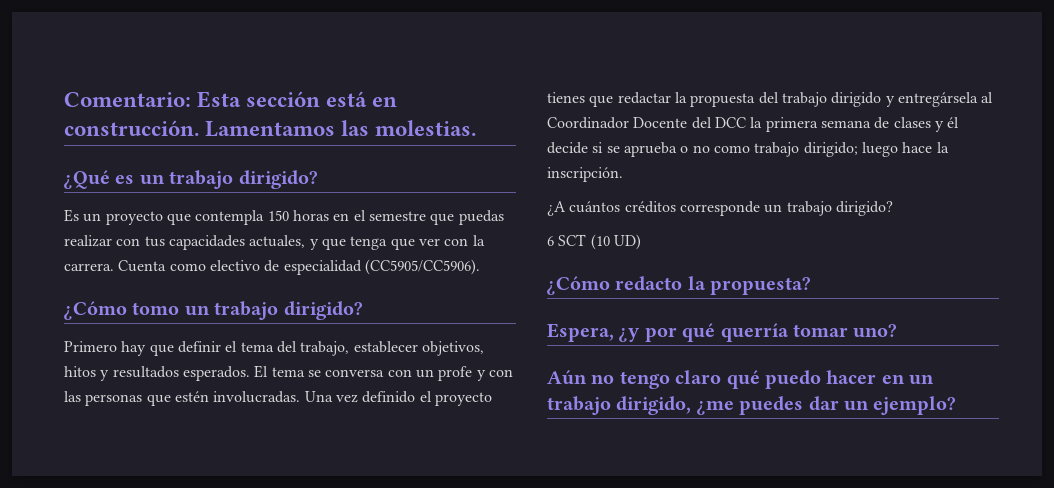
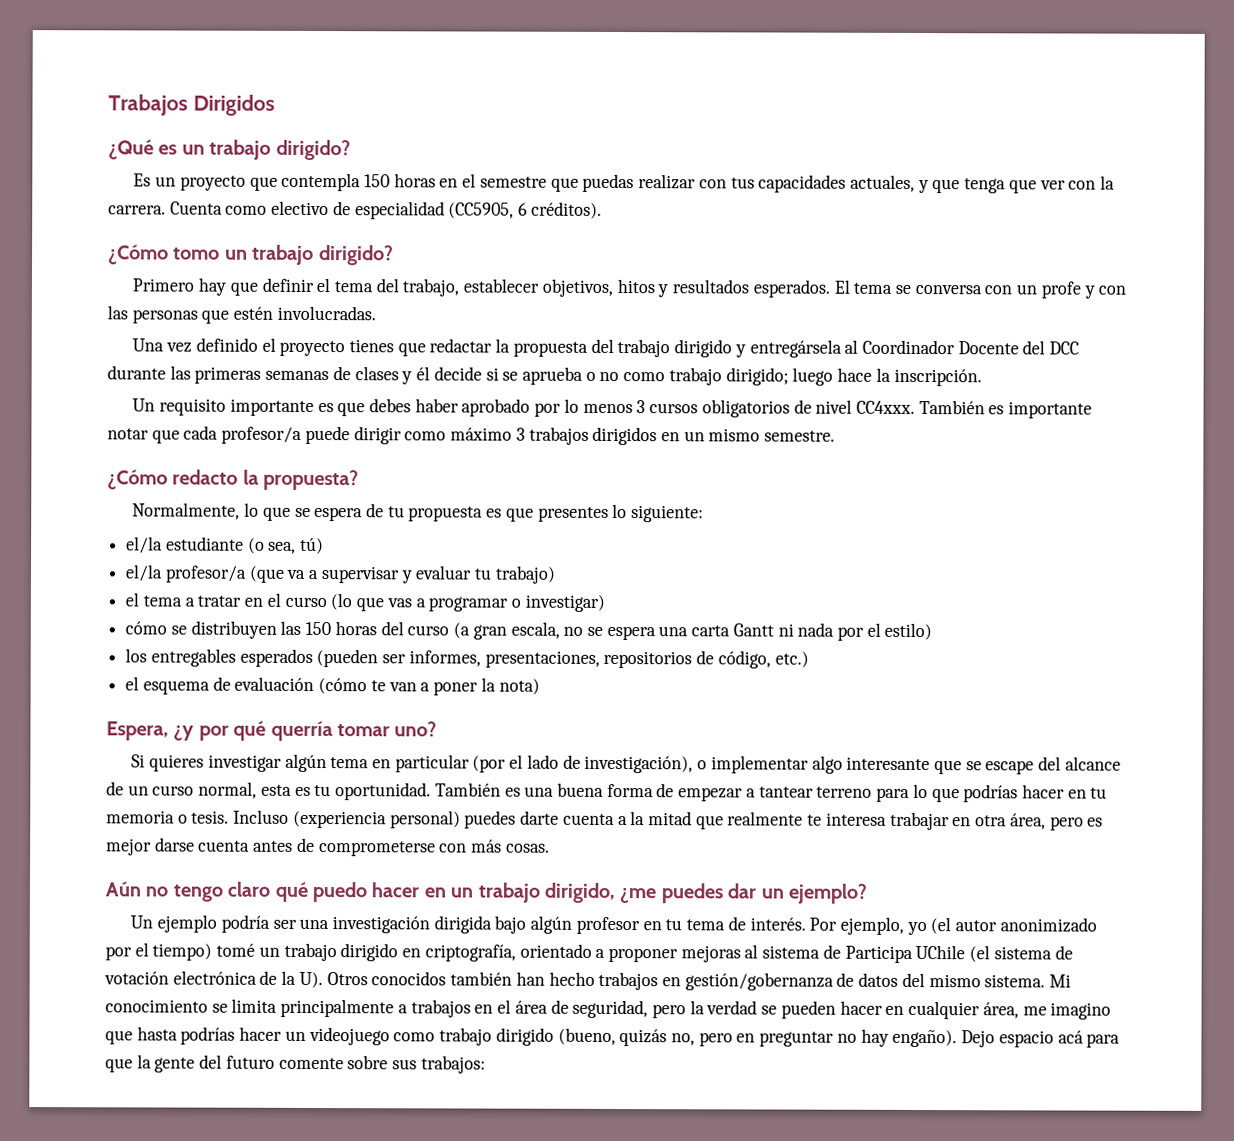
[64,91,398,108] [64,120,477,137] Comentario: Esta sección está en construcción. Lamentamos las molestias. -> [108,94,275,116] Trabajos Dirigidos
[364,259,480,275] (CC5905/CC5906). -> [448,201,602,219] (CC5905, 6 créditos).
(301, 397) none -> (376, 313) //
[750,117,871,132] la primera semana -> [107,365,330,384] durante las primeras semanas
[547,201,893,216] [547,234,641,250] [547,276,812,295] ¿A cuántos créditos corresponde un trabajo dirigido? // 6 SCT (10 UD) // ¿Cómo redacto la propuesta? -> [132,398,1093,419] [107,425,836,446] [107,469,360,491] [132,502,705,523] [126,536,325,555] [125,564,556,584] [125,592,605,612] [125,620,933,641] [125,648,809,669] [125,676,540,696] Un requisito importante es que debes haber aprobado por lo menos 3 cursos obligatorios de nivel CC4xxx. También es importante notar que cada profesor/a puede dirigir como máximo 3 trabajos dirigidos en un mismo semestre. // ¿Cómo redacto la propuesta? // Normalmente, lo que se espera de tu propuesta es que presentes lo siguiente: // el/la estudiante (o sea, tú) // el/la profesor/a (que va a supervisar y evaluar tu trabajo) // el tema a tratar en el curso (lo que vas a programar o investigar) // cómo se distribuyen las 150 horas del curso (a gran escala, no se espera una carta Gantt ni nada por el estilo) // los entregables esperados (pueden ser informes, presentaciones, repositorios de código, etc.) // el esquema de evaluación (cómo te van a poner la nota)
(898, 331) none -> [131,753,1121,775] [106,781,1108,803] [106,809,1104,831] [106,837,550,857] // Si quieres investigar algún tema en particular (por el lado de investigación), o implementar algo interesante que se escape del alcance de un curso normal, esta es tu oportunidad. También es una buena forma de empezar a tantear terreno para lo que podrías hacer en tu memoria o tesis. Incluso (experiencia personal) puedes darte cuenta a la mitad que realmente te interesa trabajar en otra área, pero es mejor darse cuenta antes de comprometerse con más cosas.
(957, 405) none -> [130,914,1097,936] [105,942,1073,963] [104,970,1072,991] [105,998,1112,1020] [105,1026,1121,1048] [105,1054,486,1074] // Un ejemplo podría ser una investigación dirigida bajo algún profesor en tu tema de interés. Por ejemplo, yo (el autor anonimizado por el tiempo) tomé un trabajo dirigido en criptografía, orientado a proponer mejoras al sistema de Participa UChile (el sistema de votación electrónica de la U). Otros conocidos también han hecho trabajos en gestión/gobernanza de datos del mismo sistema. Mi conocimiento se limita principalmente a trabajos en el área de seguridad, pero la verdad se pueden hacer en cualquier área, me imagino que hasta podrías hacer un videojuego como trabajo dirigido (bueno, quizás no, pero en preguntar no hay engaño). Dejo espacio acá para que la gente del futuro comente sobre sus trabajos:

